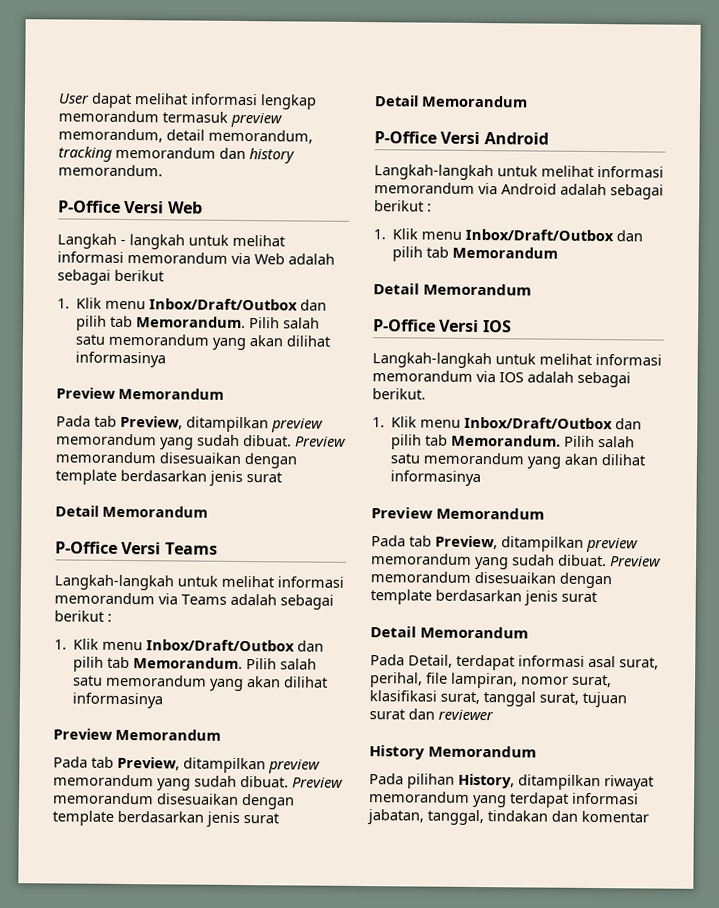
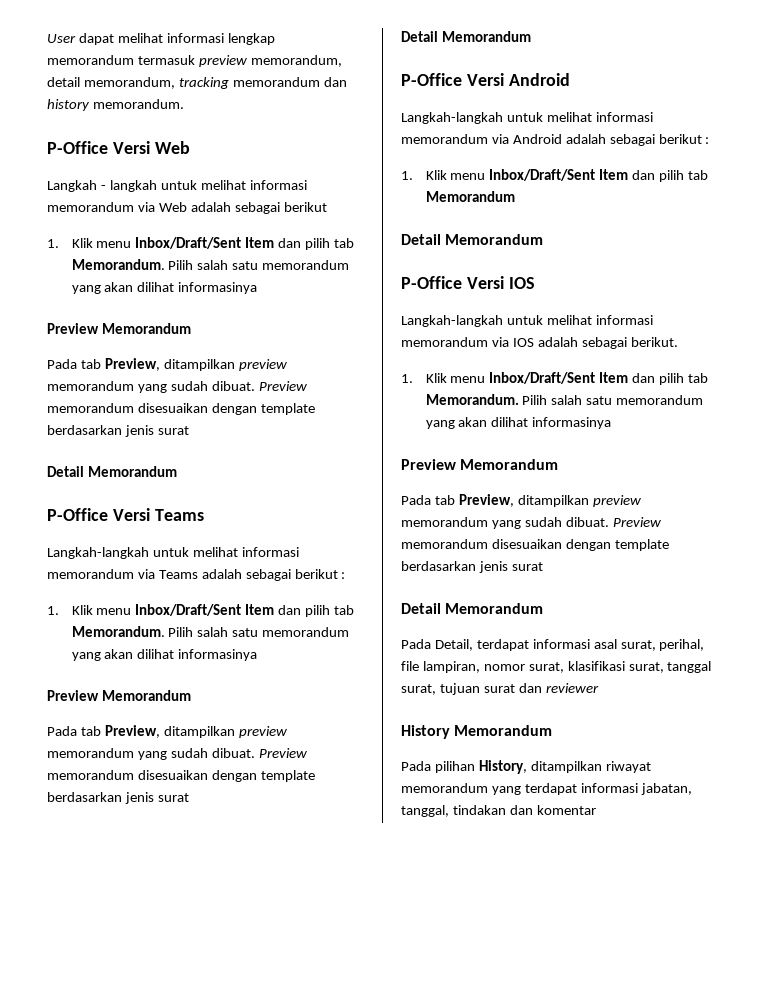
[149,298,299,311] Inbox/Draft/Outbox -> [135,237,275,249] Inbox/Draft/Sent Item
[146,639,296,652] Inbox/Draft/Outbox -> [135,604,275,616] Inbox/Draft/Sent Item
[465,228,615,242] Inbox/Draft/Outbox -> [489,169,629,181] Inbox/Draft/Sent Item
[464,416,614,430] Inbox/Draft/Outbox -> [489,372,629,384] Inbox/Draft/Sent Item

